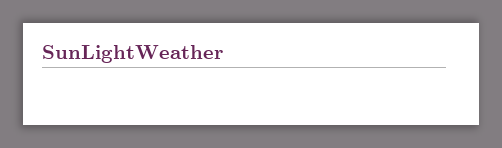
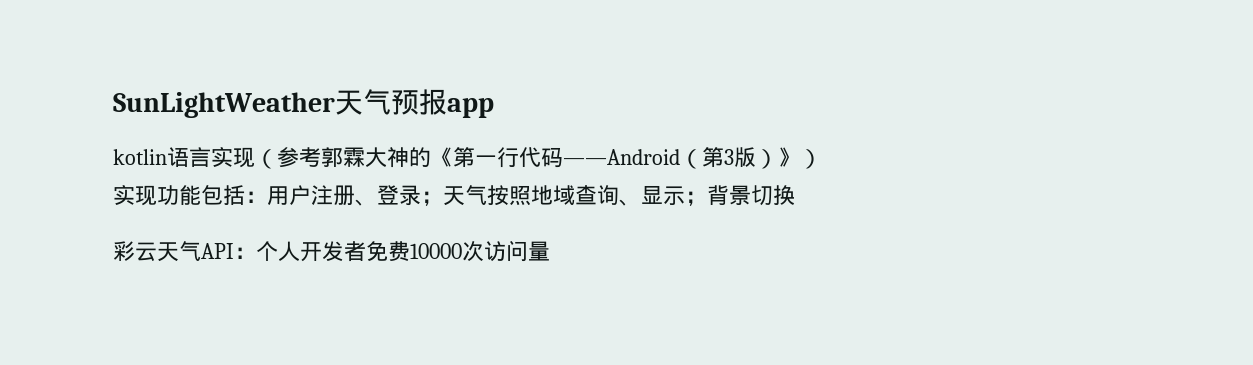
(223, 54) none -> [335,89,494,118] [113,147,822,169] [113,185,795,206] [113,240,550,262] 天气预报app // kotlin语言实现（参考郭霖大神的《第一行代码——Android（第3版）》） // 实现功能包括：用户注册、登录；天气按照地域查询、显示；背景切换 // 彩云天气API：个人开发者免费10000次访问量

